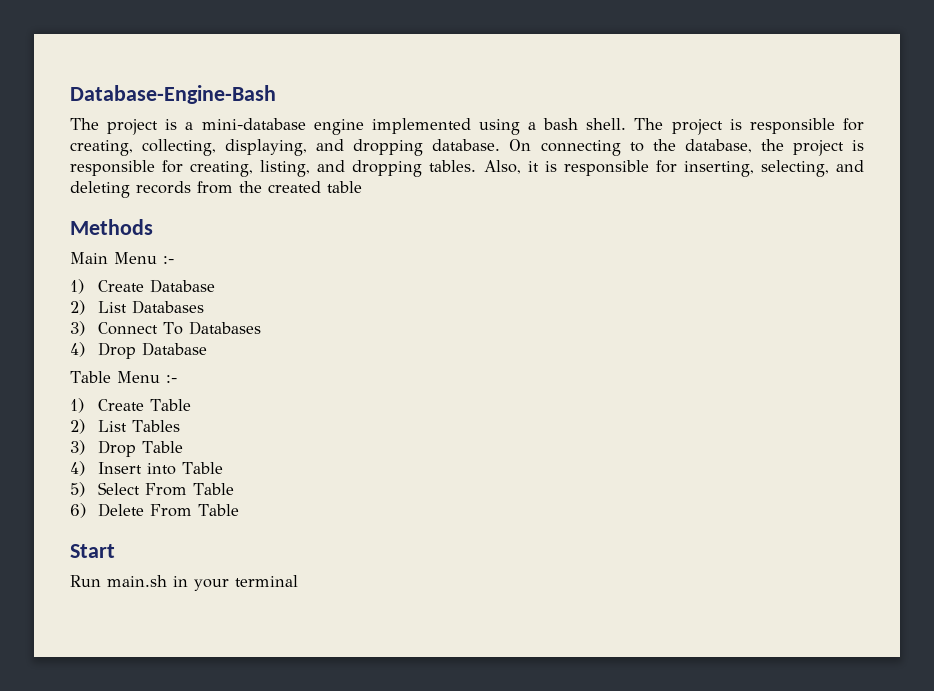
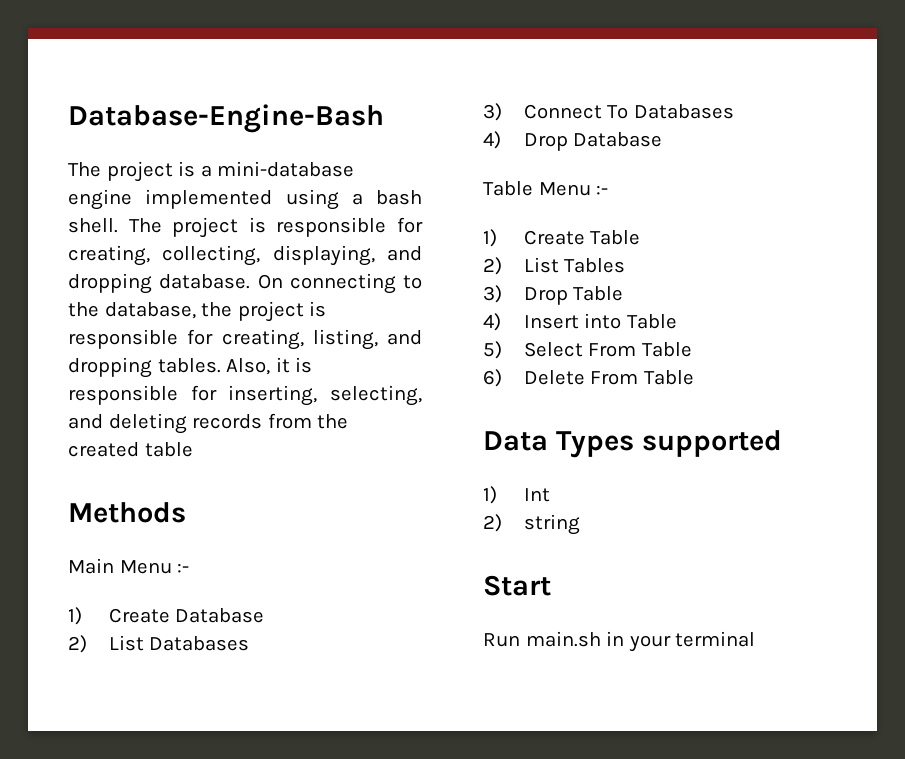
(239, 510) none -> [483,430,782,458] [483,486,550,504] [483,514,580,535] // Data Types supported // 1) Int // 2) string

